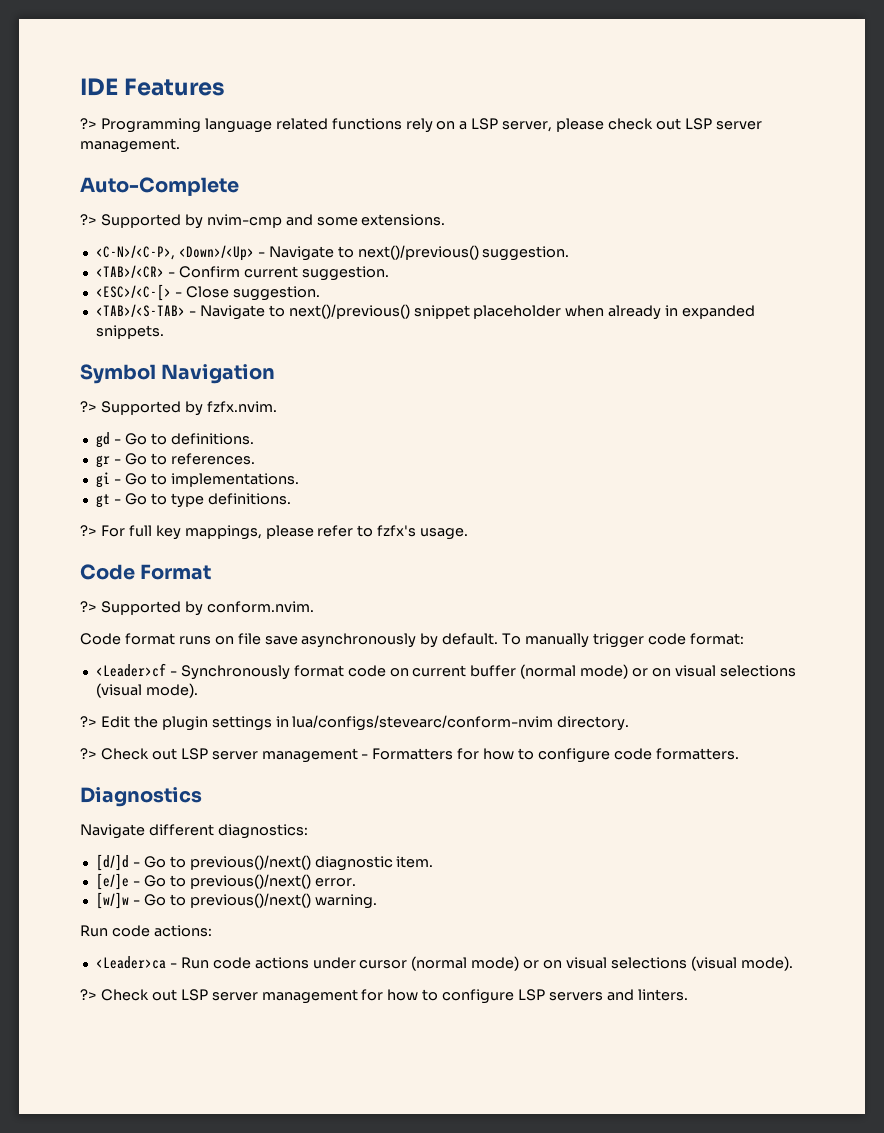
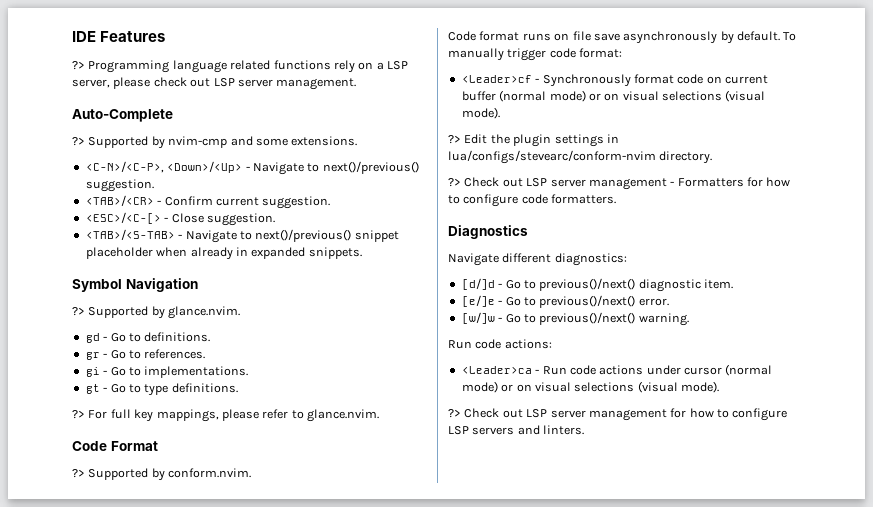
[206,401,277,412] fzfx.nvim. -> [168,306,241,319] glance.nvim.
[377,525,469,540] fzfx's usage. -> [307,409,379,422] glance.nvim.

